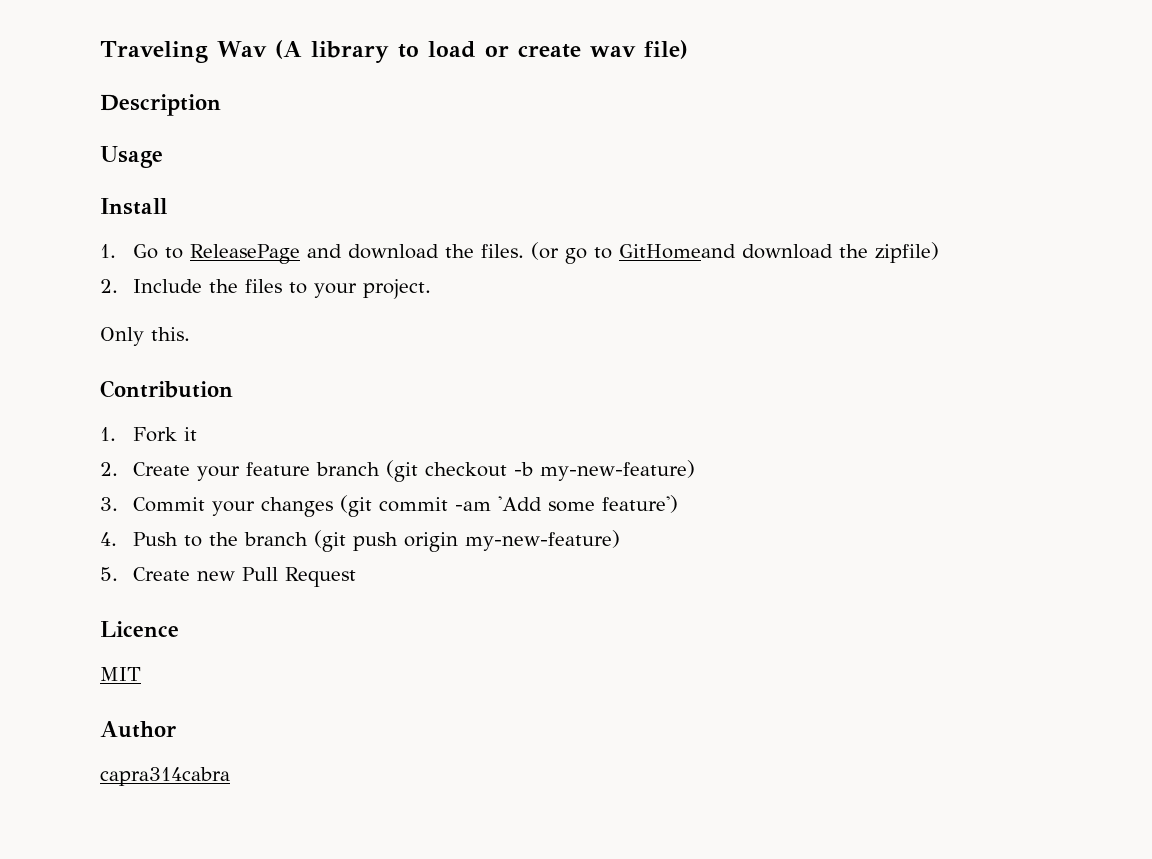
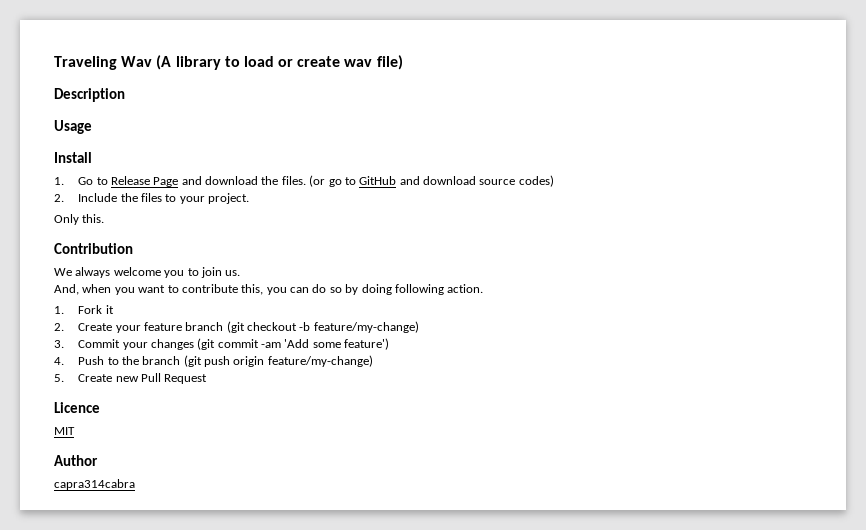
[190,244,301,264] ReleasePage -> [110,176,179,187] Release Page
[619,242,940,263] GitHomeand download the zipfile) -> [359,175,554,187] GitHub and download source codes)
(233, 389) none -> [54,267,241,278] [54,284,484,295] // We always welcome you to join us. // And, when you want to contribute this, you can do so by doing following action.
[540,460,696,481] my-new-feature) -> [313,321,419,333] feature/my-change)
[465,530,621,551] my-new-feature) -> [267,355,373,367] feature/my-change)

